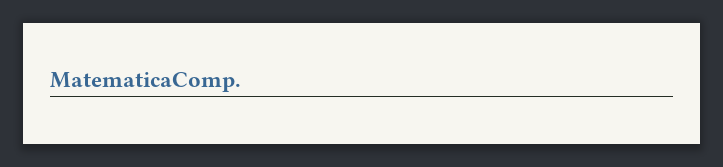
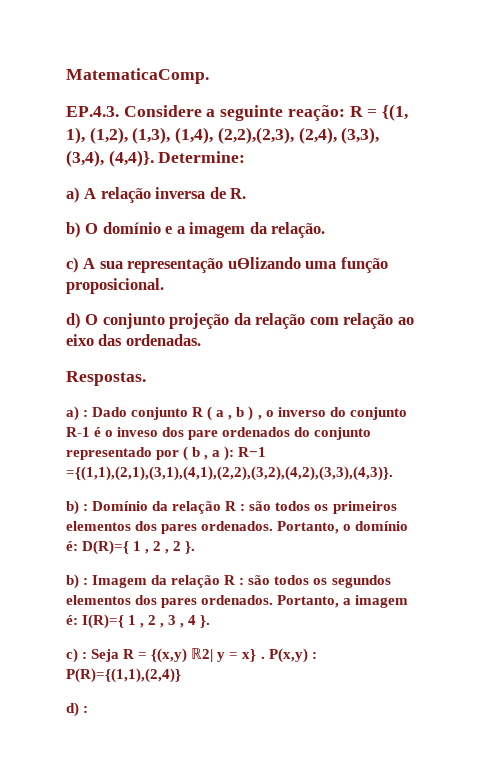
(241, 82) none -> [66,104,409,121] [66,127,380,144] [66,150,246,167] [66,187,247,203] [66,222,326,238] [66,257,388,273] [66,278,164,294] [66,313,414,329] [66,334,201,346] [66,371,146,386] [66,406,407,421] [66,427,372,440] [66,446,267,461] [66,466,393,481] [66,500,397,515] [66,521,409,534] [66,540,196,555] [66,574,391,589] [66,595,409,608] [66,614,211,629] [66,648,317,663] [66,668,181,683] [66,702,89,717] // EP.4.3. Considere a seguinte reação: R = {(1, 1), (1,2), (1,3), (1,4), (2,2),(2,3), (2,4), (3,3), (3,4), (4,4)}. Determine: // a) A relação inversa de R. // b) O domínio e a imagem da relação. // c) A sua representação uƟlizando uma função proposicional. // d) O conjunto projeção da relação com relação ao eixo das ordenadas. // Respostas. // a) : Dado conjunto R ( a , b ) , o inverso do conjunto R-1 é o inveso dos pare ordenados do conjunto representado por ( b , a ): R−1 ={(1,1),(2,1),(3,1),(4,1),(2,2),(3,2),(4,2),(3,3),(4,3)}. // b) : Domínio da relação R : são todos os primeiros elementos dos pares ordenados. Portanto, o domínio é: D(R)={ 1 , 2 , 2 }. // b) : Imagem da relação R : são todos os segundos elementos dos pares ordenados. Portanto, a imagem é: I(R)={ 1 , 2 , 3 , 4 }. // c) : Seja R = {(x,y) ℝ2| y = x} . P(x,y) : P(R)={(1,1),(2,4)} // d) :

